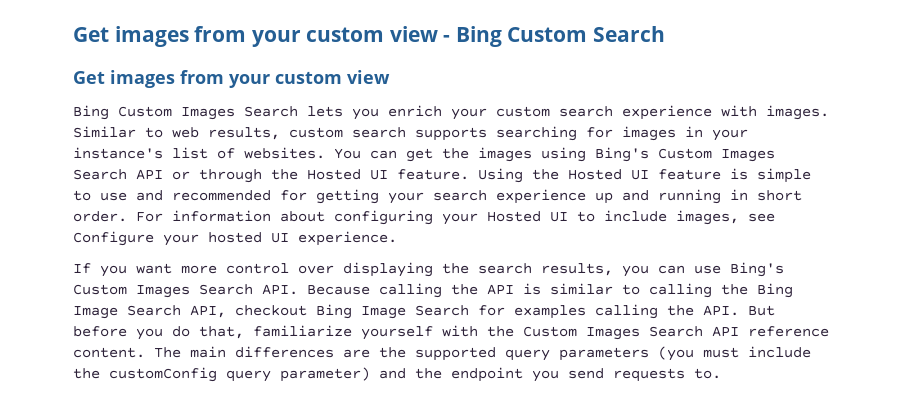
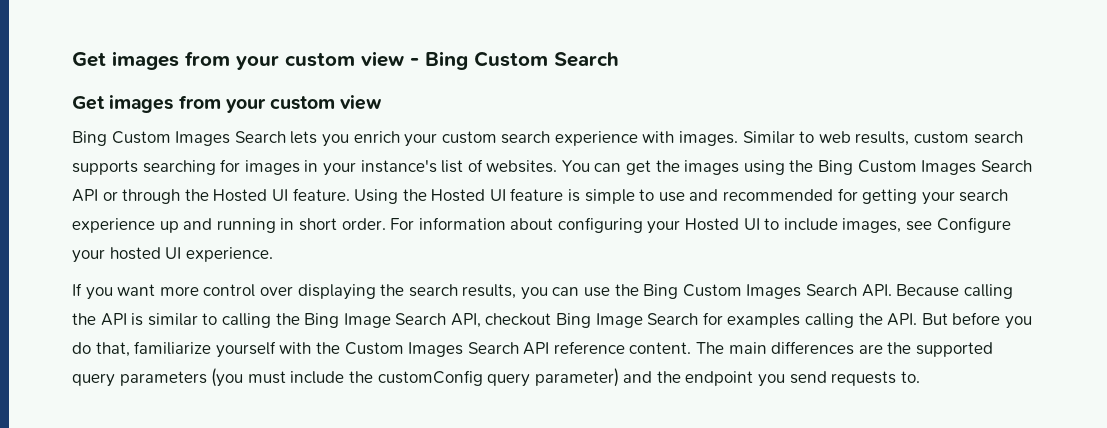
[595,147,649,162] Bing's -> [789,160,854,175] the Bing
[730,262,784,277] Bing's -> [614,284,679,299] the Bing

